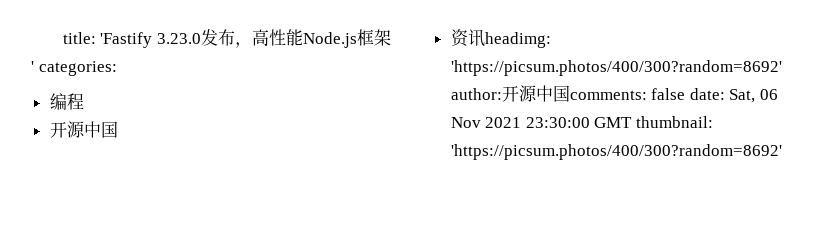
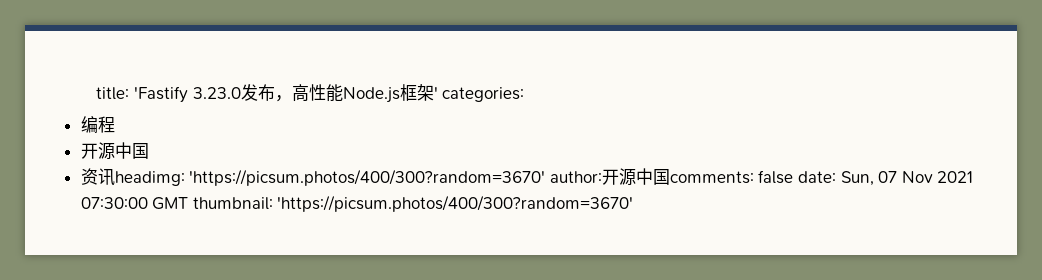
[450,60,782,76] 'https://picsum.photos/400/300?random=8692' -> [189,169,546,186] 'https://picsum.photos/400/300?random=3670'
[729,89,779,103] Sat, 06 -> [840,171,898,186] Sun, 07
[525,117,590,128] 23:30:00 -> [80,197,148,209] 07:30:00
[450,144,782,160] 'https://picsum.photos/400/300?random=8692' -> [277,195,634,212] 'https://picsum.photos/400/300?random=3670'

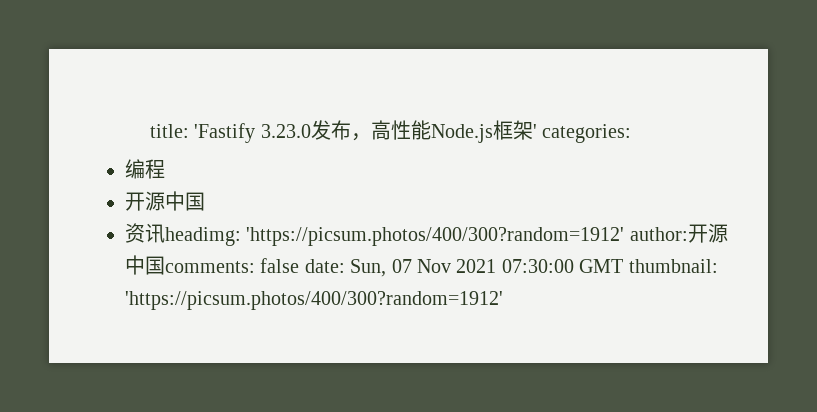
[189,169,546,186] 'https://picsum.photos/400/300?random=3670' -> [246,227,625,246] 'https://picsum.photos/400/300?random=1912'
[277,195,634,212] 'https://picsum.photos/400/300?random=3670' -> [125,291,503,310] 'https://picsum.photos/400/300?random=1912'

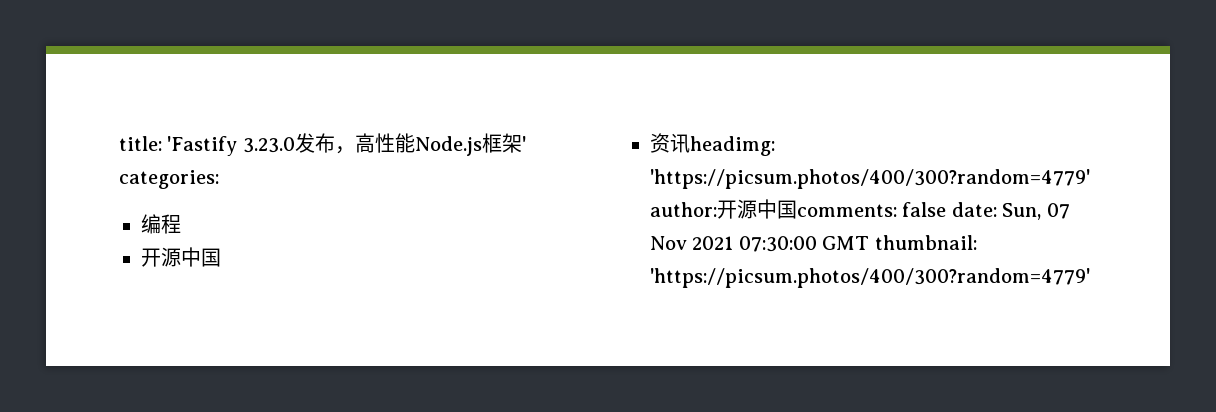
[246,227,625,246] 'https://picsum.photos/400/300?random=1912' -> [650,169,1090,189] 'https://picsum.photos/400/300?random=4779'
[125,291,503,310] 'https://picsum.photos/400/300?random=1912' -> [650,268,1090,288] 'https://picsum.photos/400/300?random=4779'

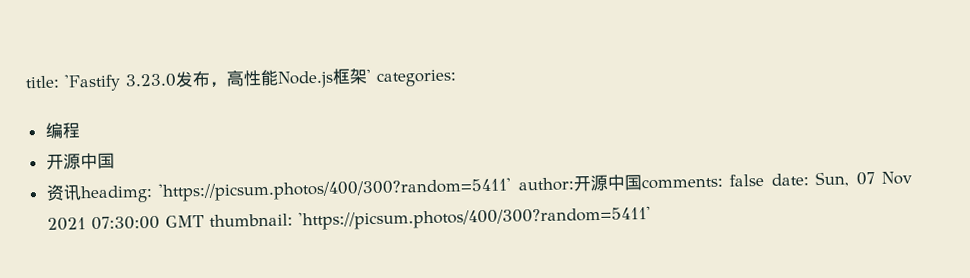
[650,169,1090,189] 'https://picsum.photos/400/300?random=4779' -> [158,177,513,202] 'https://picsum.photos/400/300?random=5411'
[650,268,1090,288] 'https://picsum.photos/400/300?random=4779' -> [297,206,651,231] 'https://picsum.photos/400/300?random=5411'

